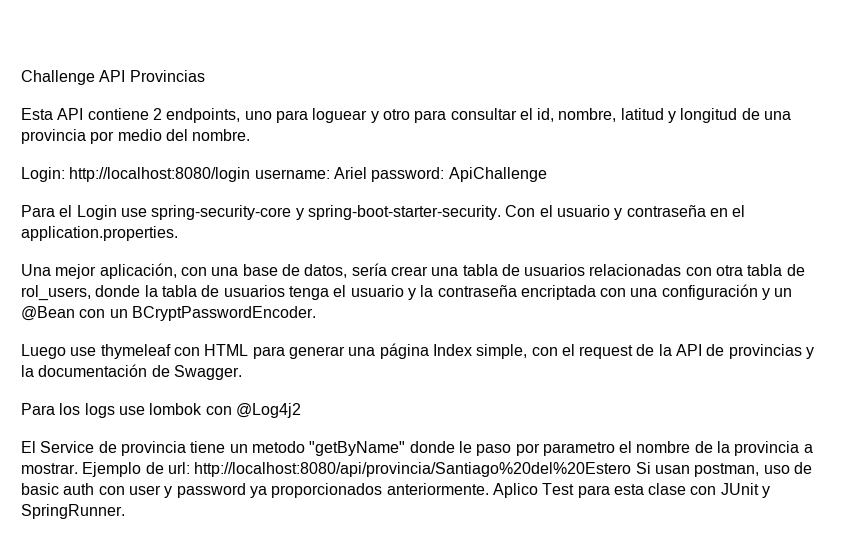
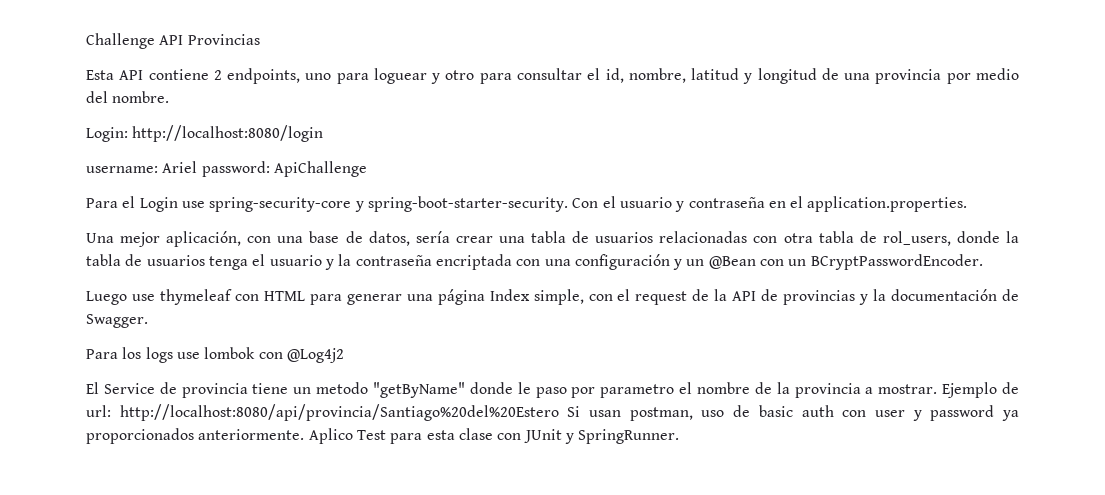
(251, 174) none -> (324, 133) //

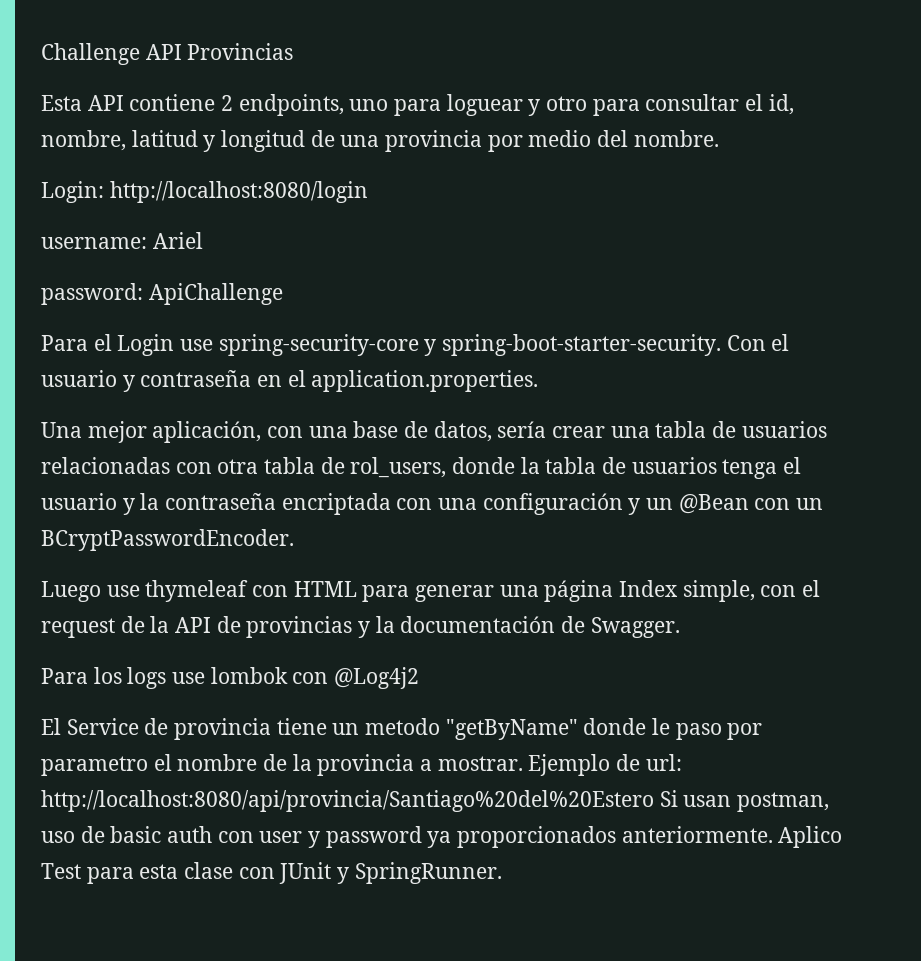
(198, 167) none -> (203, 240) //

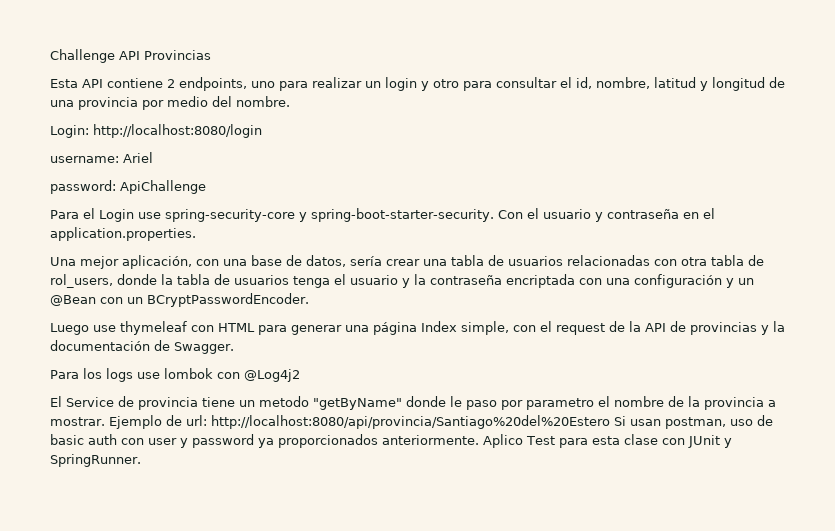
[446,94,523,116] loguear -> [312,77,417,91] realizar un login

